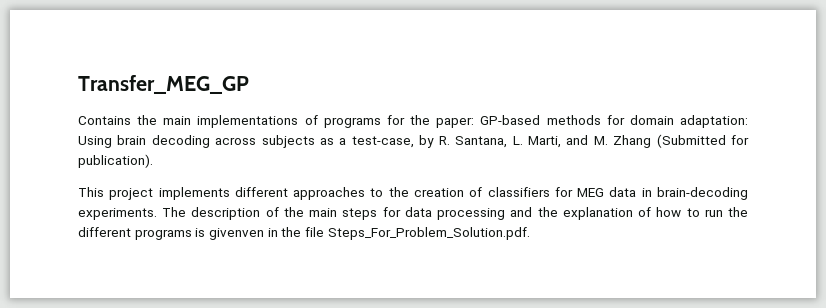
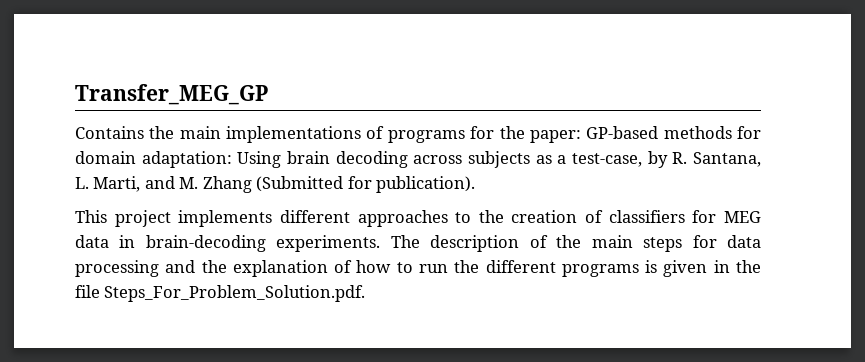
[208,228,264,240] givenven -> [663,260,708,277] given

